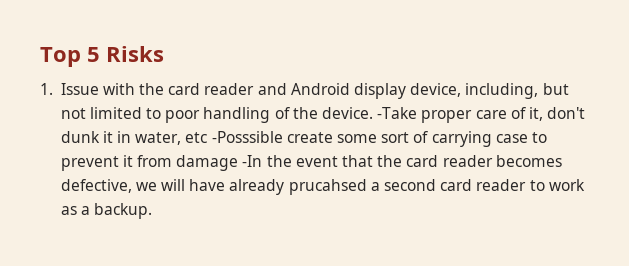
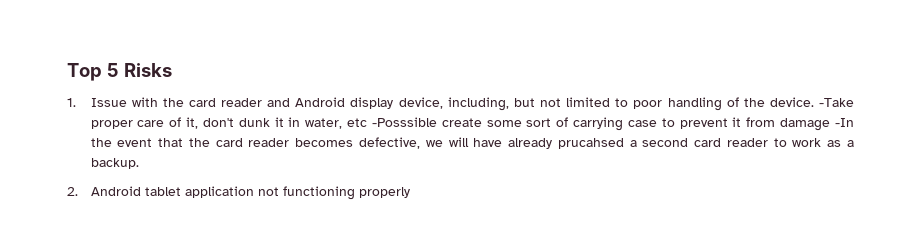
(153, 211) none -> [67,186,410,200] // 2. Android tablet application not functioning properly

